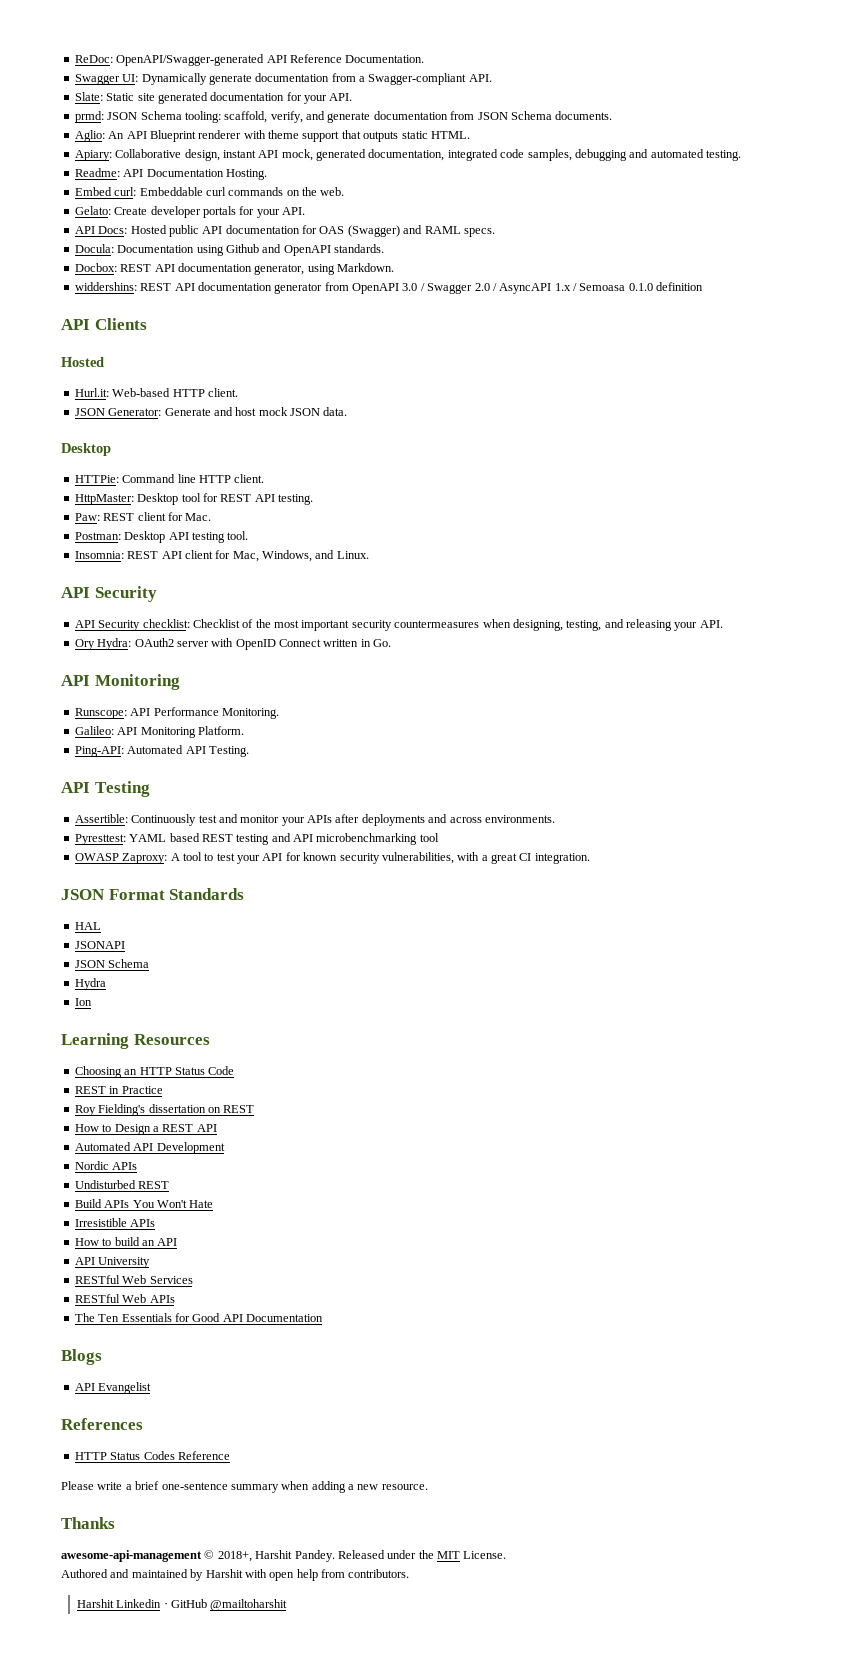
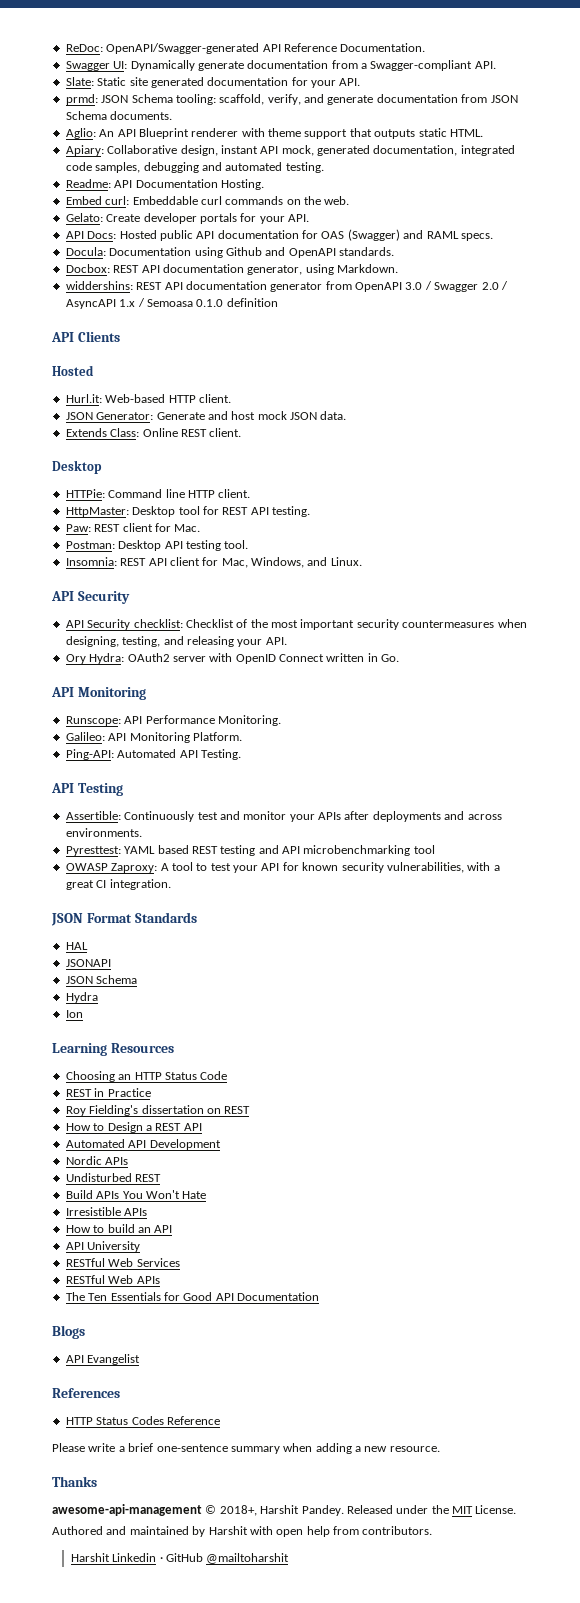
(348, 411) none -> [65,428,242,437] // Extends Class: Online REST client.

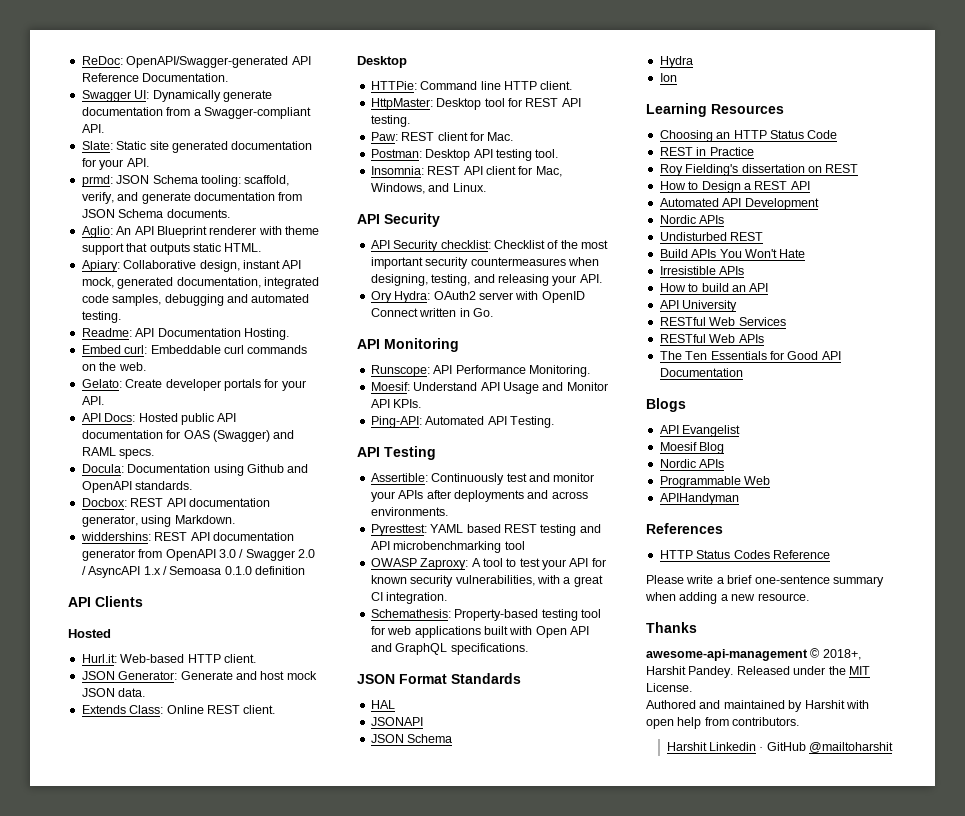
[65,732,242,743] Galileo: API Monitoring Platform. -> [370,382,608,394] [370,399,422,408] Moesif: Understand API Usage and Monitor API KPIs.
(171, 884) none -> [370,609,601,621] [370,626,589,638] [370,643,528,655] // Schemathesis: Property-based testing tool for web applications built with Open API and GraphQL specifications.
(141, 1359) none -> [659,442,725,454] [659,459,725,468] [659,476,771,488] [659,493,739,505] // Moesif Blog // Nordic APIs // Programmable Web // APIHandyman

